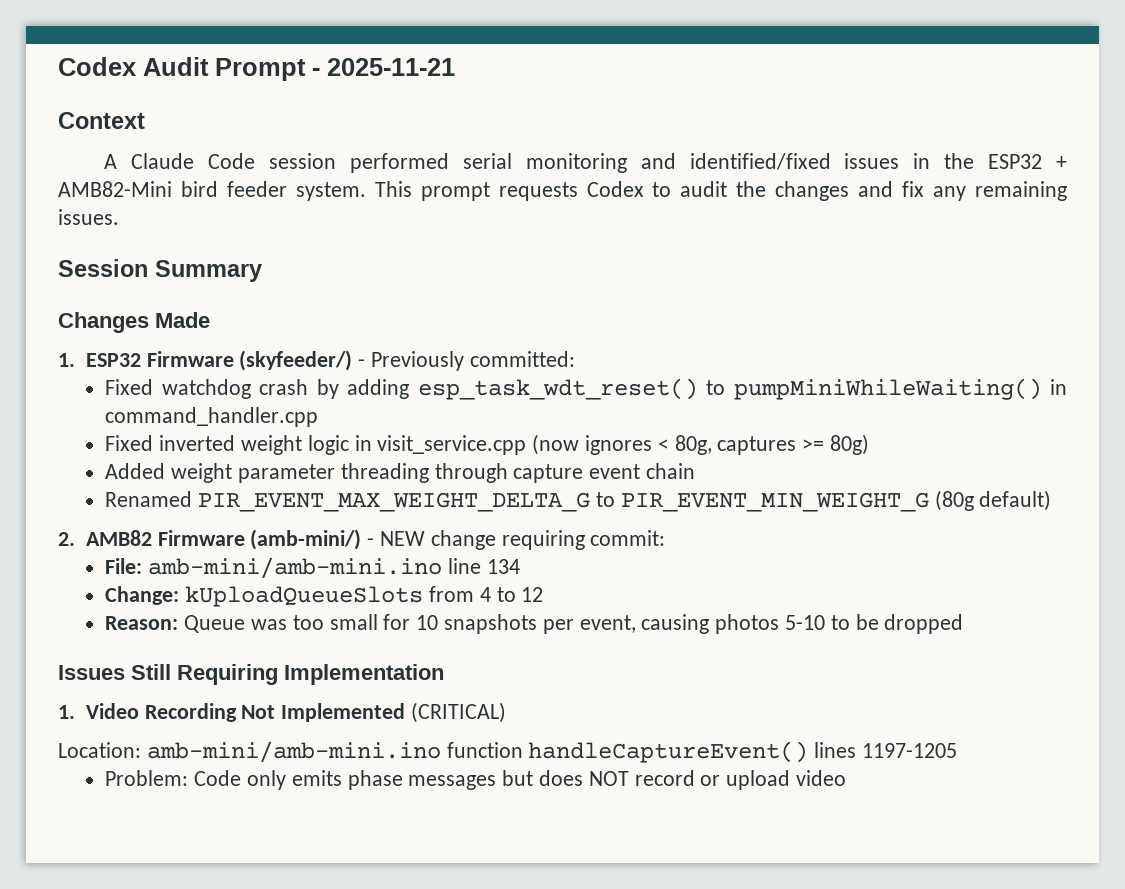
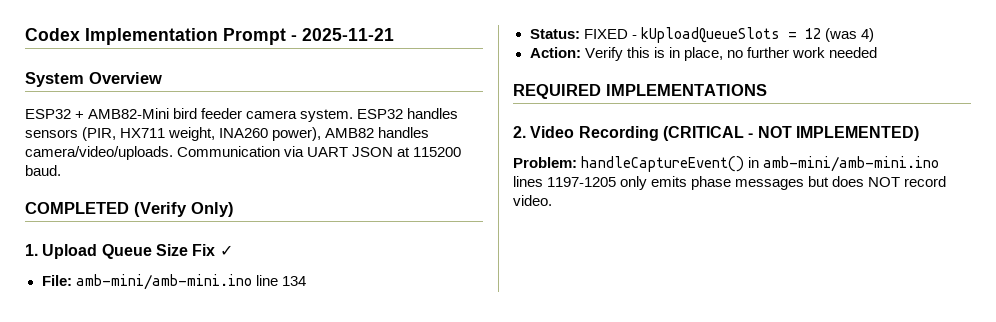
[58,57,209,76] Codex Audit -> [25,28,218,45] Codex Implementation
[58,112,145,129] [104,153,975,173] Context // A Claude Code session performed serial monitoring and identified/fixed issues in the -> [25,72,162,87] System Overview //
[295,181,1067,201] [58,209,119,225] [58,259,262,282] [58,312,210,333] [58,350,575,371] [105,378,1067,400] [105,407,319,427] [105,434,869,455] [105,463,695,483] [105,490,1052,512] [58,529,666,550] [105,557,520,579] [105,586,544,607] [105,614,964,634] [58,664,444,685] [58,702,506,723] [58,741,809,763] system. This prompt requests Codex to audit the changes and fix any remaining issues. // Session Summary // Changes Made // 1. ESP32 Firmware (skyfeeder/) - Previously committed: // Fixed watchdog crash by adding esp_task_wdt_reset() to pumpMiniWhileWaiting() in command_handler.cpp // Fixed inverted weight logic in visit_service.cpp (now ignores < 80g, captures >= 80g) // Added weight parameter threading through capture event chain // Renamed PIR_EVENT_MAX_WEIGHT_DELTA_G to PIR_EVENT_MIN_WEIGHT_G (80g default) // 2. AMB82 Firmware (amb-mini/) - NEW change requiring commit: // File: amb-mini/amb-mini.ino line 134 // Change: kUploadQueueSlots from 4 to 12 // Reason: Queue was too small for 10 snapshots per event, causing photos 5-10 to be dropped // Issues Still Requiring Implementation // 1. Video Recording Not Implemented (CRITICAL) // Location: amb-mini/amb-mini.ino function handleCaptureEvent() -> [246,108,459,122] [25,127,430,141] [25,146,462,160] [25,165,61,176] [25,202,234,217] [25,244,233,259] [41,274,306,290] [529,27,874,43] [529,47,877,61] [513,84,767,99] [513,126,919,141] [513,156,940,172] camera system. ESP32 handles sensors (PIR, HX711 weight, INA260 power), AMB82 handles camera/video/uploads. Communication via UART JSON at 115200 baud. // COMPLETED (Verify Only) // 1. Upload Queue Size Fix ✓ // File: amb-mini/amb-mini.ino line 134 // Status: FIXED - kUploadQueueSlots = 12 (was 4) // Action: Verify this is in place, no further work needed // REQUIRED IMPLEMENTATIONS // 2. Video Recording (CRITICAL - NOT IMPLEMENTED) // Problem: handleCaptureEvent() in amb-mini/amb-mini.ino
[105,770,242,786] // Problem: Code -> (617, 182) none
[700,770,846,790] or upload video -> [513,195,552,206] video.

